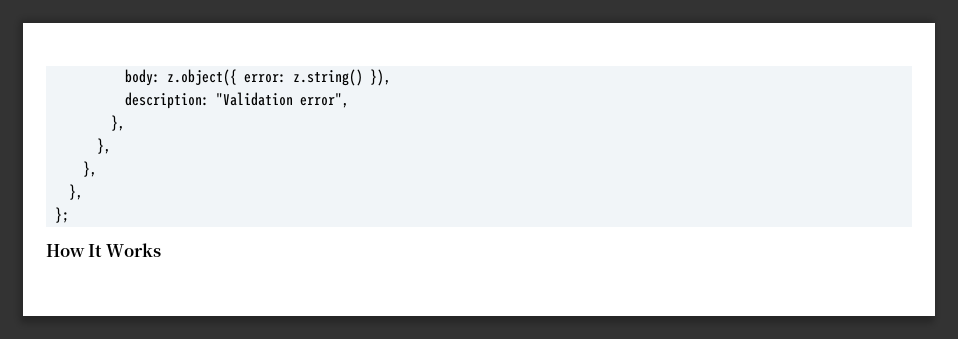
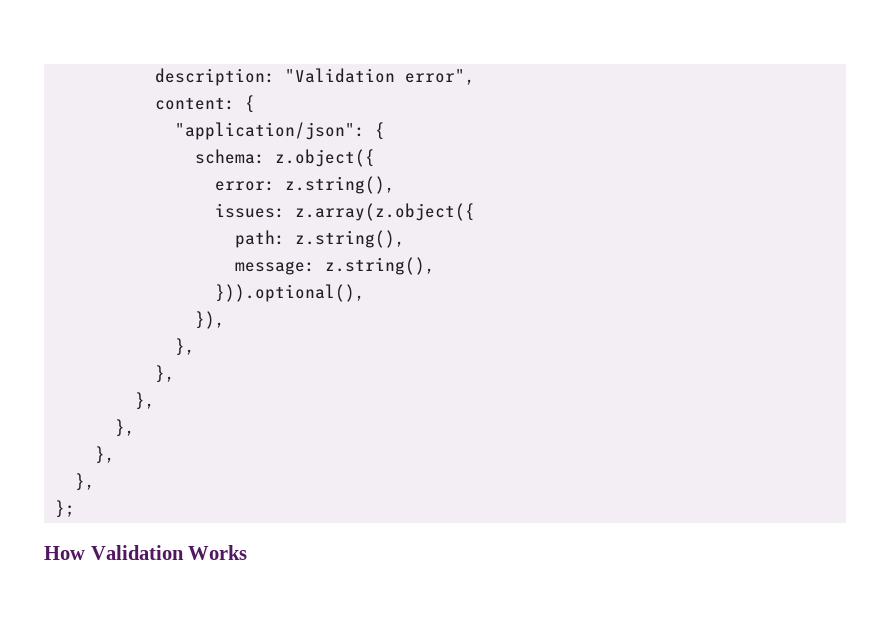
[125,69,391,86] [125,92,349,109] body: z.object({ error: z.string() }), // description: "Validation error", -> [155,68,476,86] [155,95,256,113] [175,122,386,140] [195,149,376,167] [215,176,396,194] [215,203,476,221] [235,230,406,248] [235,257,436,275] [215,284,366,302] [195,311,226,329] [175,338,196,356] [155,365,176,383] description: "Validation error", // content: { // "application/json": { // schema: z.object({ // error: z.string(), // issues: z.array(z.object({ // path: z.string(), // message: z.string(), // })).optional(), // }), // }, // },
[88,244,103,257] It -> [90,545,184,560] Validation

